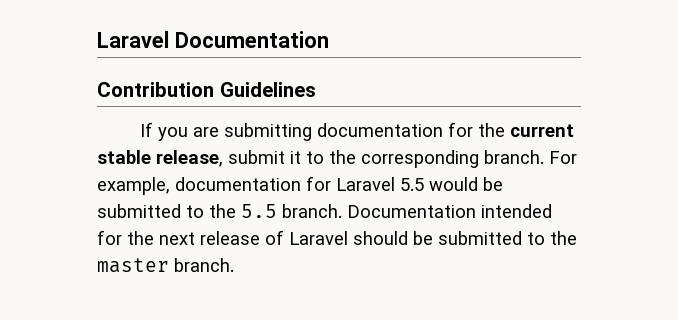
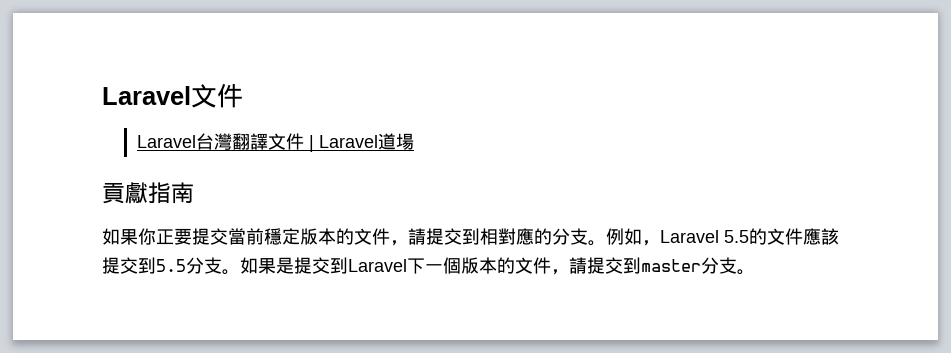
[97,31,329,48] [97,82,316,97] [139,122,574,141] [97,150,577,168] [97,176,503,195] [97,204,552,218] [97,230,577,245] [97,258,234,273] Laravel Documentation // Contribution Guidelines // If you are submitting documentation for the current stable release, submit it to the corresponding branch. For example, documentation for Laravel 5.5 would be submitted to the 5.5 branch. Documentation intended for the next release of Laravel should be submitted to the master branch. -> [102,83,243,108] [136,133,414,152] [102,182,194,204] [102,228,839,246] [102,257,755,275] Laravel文件 // Laravel台灣翻譯文件 | Laravel道場 // 貢獻指南 // 如果你正要提交當前穩定版本的文件，請提交到相對應的分支。例如，Laravel 5.5的文件應該提交到5.5分支。如果是提交到Laravel下一個版本的文件，請提交到master分支。

